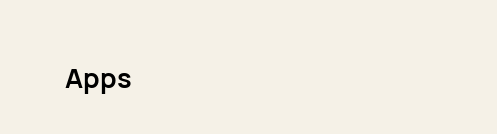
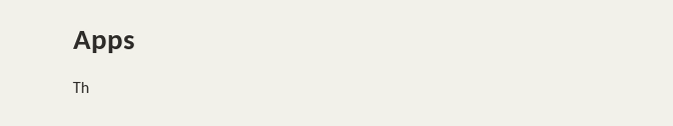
(132, 81) none -> [72,81,89,94] // Th

